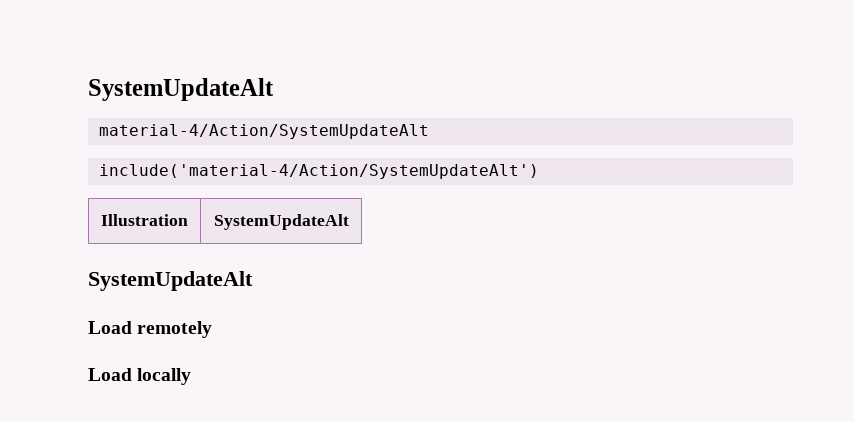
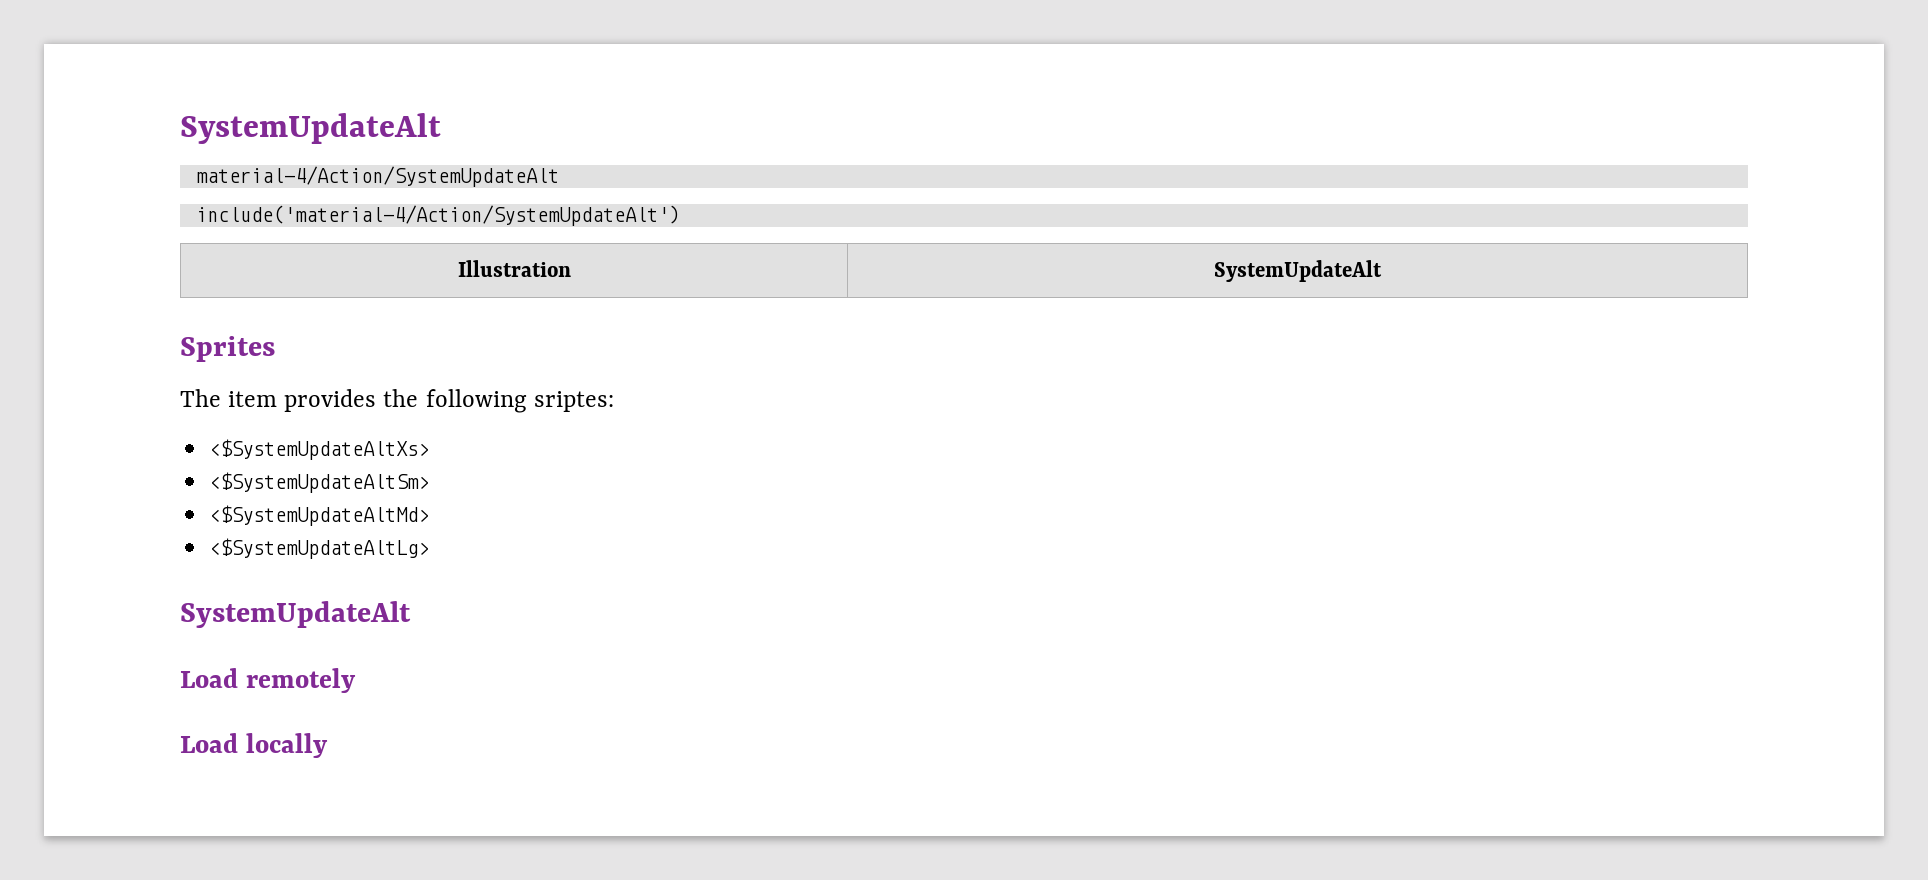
(349, 222) none -> [180,336,275,362] [180,389,614,413] [209,439,430,460] [209,472,430,493] [209,505,430,526] [209,538,430,559] // Sprites // The item provides the following sriptes: // <$SystemUpdateAltXs> // <$SystemUpdateAltSm> // <$SystemUpdateAltMd> // <$SystemUpdateAltLg>

